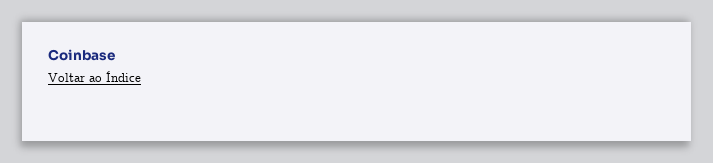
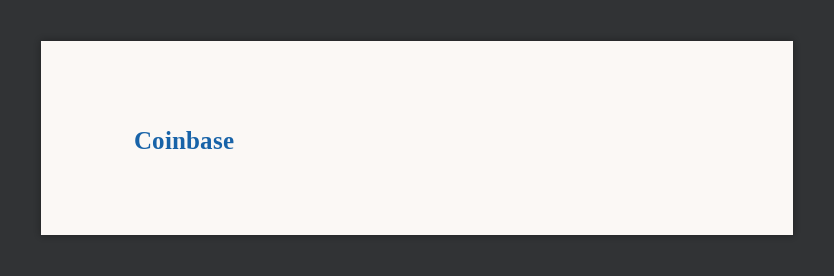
[48,71,141,82] // Voltar ao Índice -> (234, 140) none

